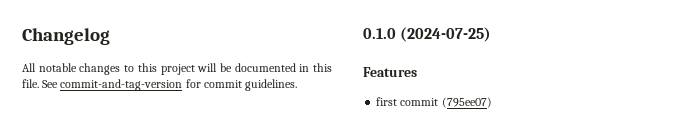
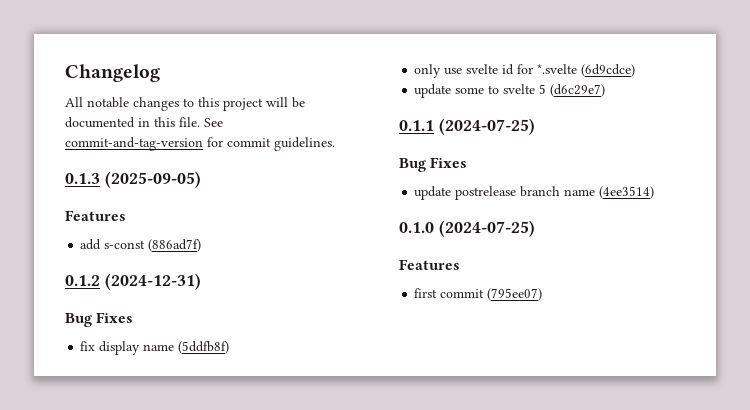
(298, 85) none -> [65,171,201,188] [65,210,126,221] [80,239,202,252] [65,273,201,290] [65,312,134,327] [80,341,230,355] [414,64,636,78] [414,84,606,98] [399,118,535,135] [399,157,468,172] [414,186,655,200] // 0.1.3 (2025-09-05) // Features // add s-const (886ad7f) // 0.1.2 (2024-12-31) // Bug Fixes // fix display name (5ddfb8f) // only use svelte id for *.svelte (6d9cdce) // update some to svelte 5 (d6c29e7) // 0.1.1 (2024-07-25) // Bug Fixes // update postrelease branch name (4ee3514)

